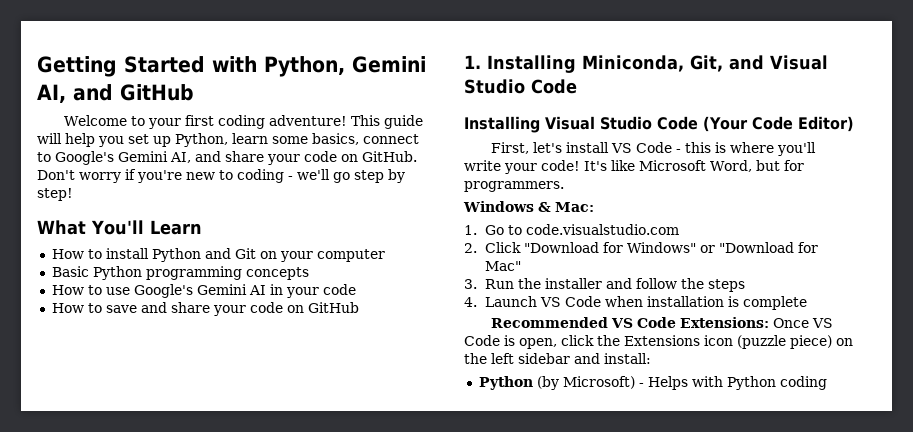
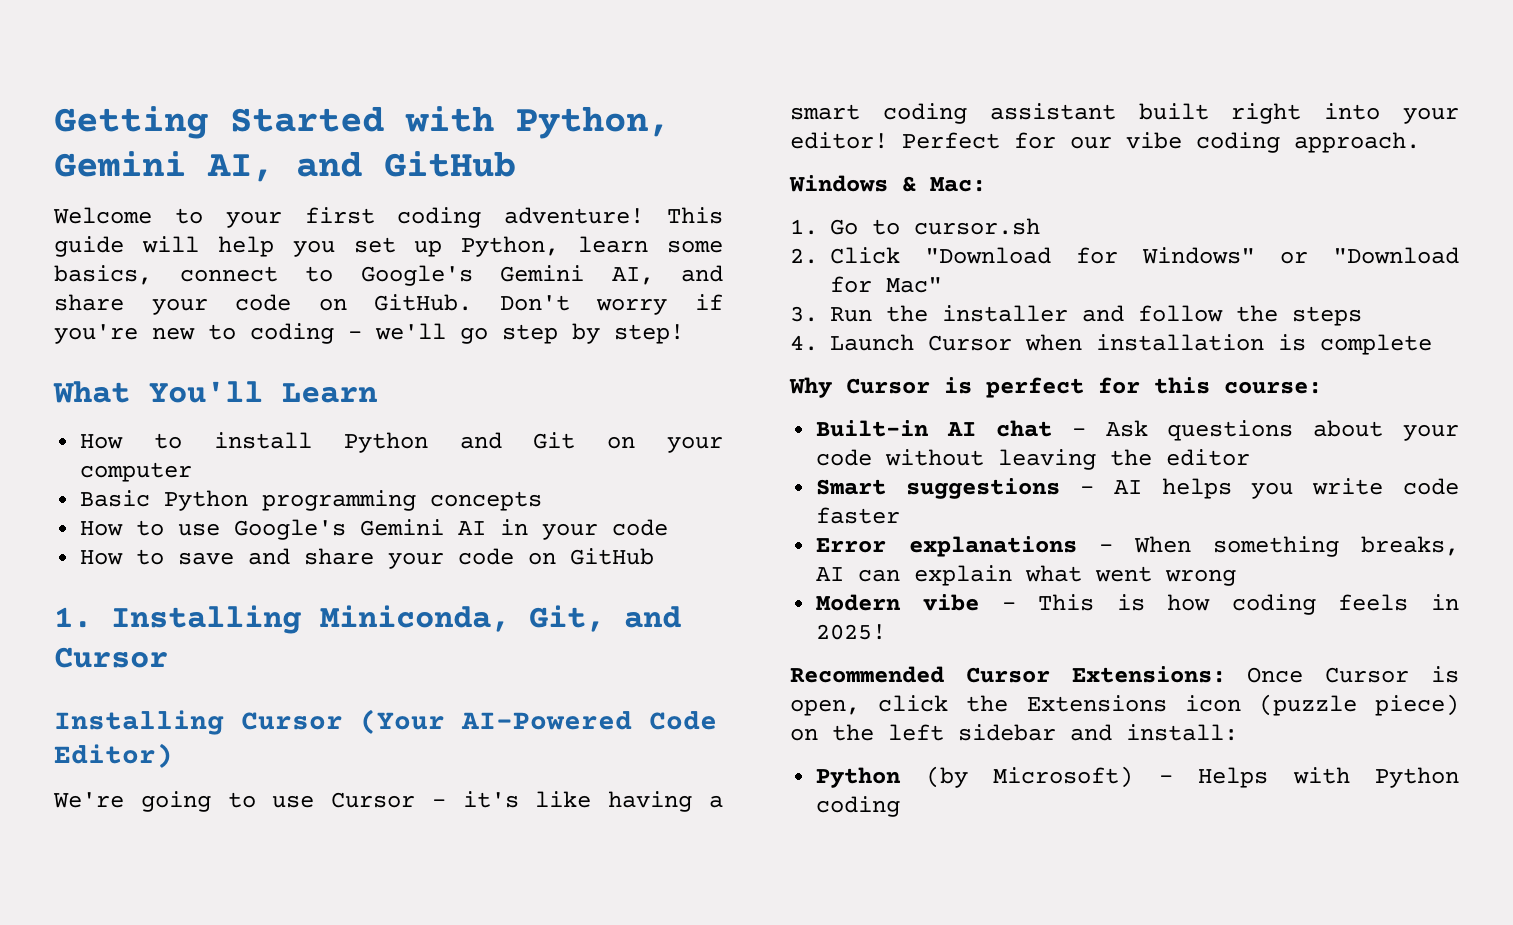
[770,55,828,70] [464,79,577,94] [464,116,854,133] [491,142,817,156] [464,160,804,174] [464,181,564,192] Visual Studio Code // Installing Visual Studio Code (Your Code Editor) // First, let's install VS Code - this is where you'll write your code! It's like Microsoft Word, but for programmers. -> [54,647,168,668] [54,709,717,735] [54,743,173,768] [53,791,723,812] [790,103,1459,124] [790,132,1420,153] Cursor // Installing Cursor (Your AI-Powered Code Editor) // We're going to use Cursor - it's like having a smart coding assistant built right into your editor! Perfect for our vibe coding approach.
[526,224,680,235] code.visualstudio.com -> [914,218,1041,235] cursor.sh
[540,296,602,307] VS Code -> [928,335,1013,351] Cursor
[491,317,834,328] [464,335,500,346] Recommended VS Code Extensions: Once VS Code -> [789,377,1322,398] [816,420,1459,441] [816,449,1251,470] [816,478,1459,499] [816,507,901,524] [816,536,1459,557] [816,565,1237,586] [816,594,1459,615] [816,624,887,640] [790,666,1410,683] Why Cursor is perfect for this course: // Built-in AI chat - Ask questions about your code without leaving the editor // Smart suggestions - AI helps you write code faster // Error explanations - When something breaks, AI can explain what went wrong // Modern vibe - This is how coding feels in 2025! // Recommended Cursor Extensions: Once Cursor

